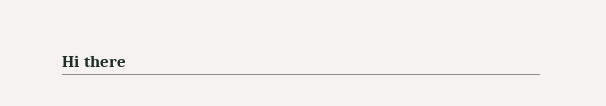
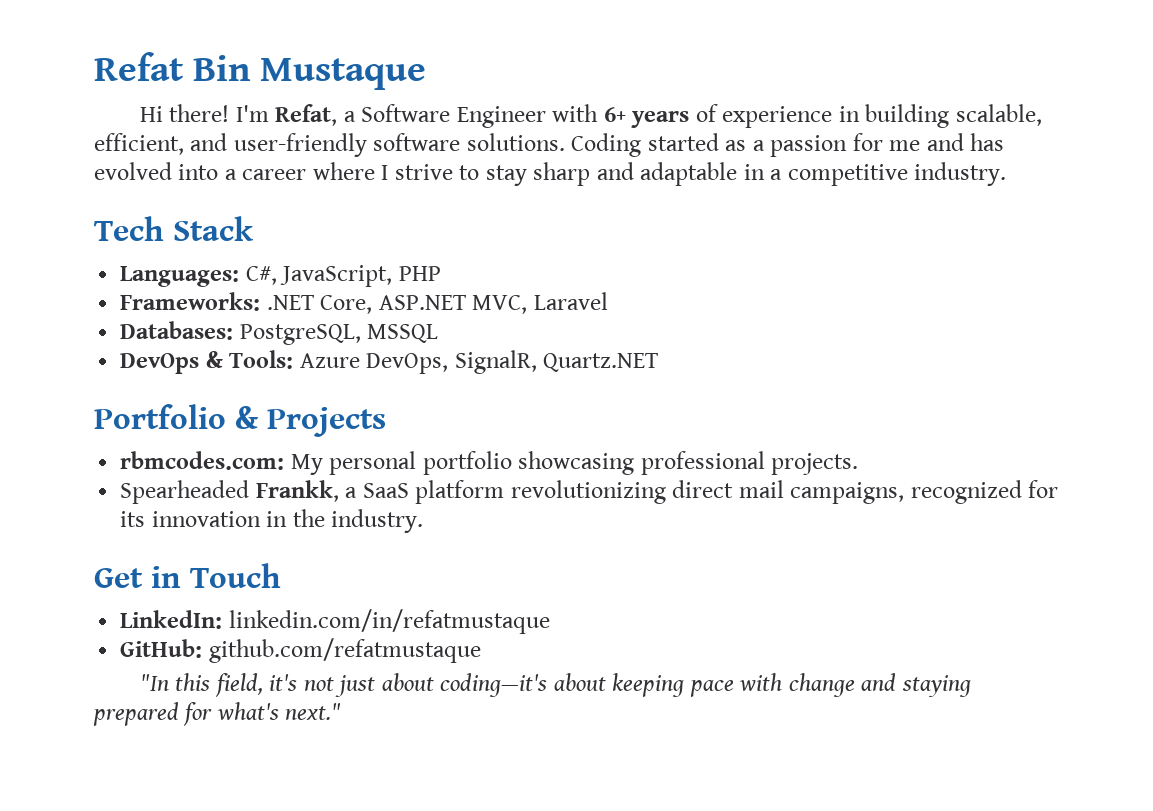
[62,55,126,67] Hi there -> [94,52,427,90] [139,104,1042,128] [94,133,1005,157] [94,162,1007,186] [94,216,253,241] [120,265,441,287] [120,292,608,314] [120,321,439,345] [120,350,659,374] [94,404,386,437] [120,451,859,475] [120,480,1059,504] [120,509,424,533] [94,563,281,588] [120,609,550,634] [120,638,481,663] [139,673,971,697] [93,702,342,726] Refat Bin Mustaque // Hi there! I'm Refat, a Software Engineer with 6+ years of experience in building scalable, efficient, and user-friendly software solutions. Coding started as a passion for me and has evolved into a career where I strive to stay sharp and adaptable in a competitive industry. // Tech Stack // Languages: C#, JavaScript, PHP // Frameworks: .NET Core, ASP.NET MVC, Laravel // Databases: PostgreSQL, MSSQL // DevOps & Tools: Azure DevOps, SignalR, Quartz.NET // Portfolio & Projects // rbmcodes.com: My personal portfolio showcasing professional projects. // Spearheaded Frankk, a SaaS platform revolutionizing direct mail campaigns, recognized for its innovation in the industry. // Get in Touch // LinkedIn: linkedin.com/in/refatmustaque // GitHub: github.com/refatmustaque // "In this field, it's not just about coding—it's about keeping pace with change and staying prepared for what's next."

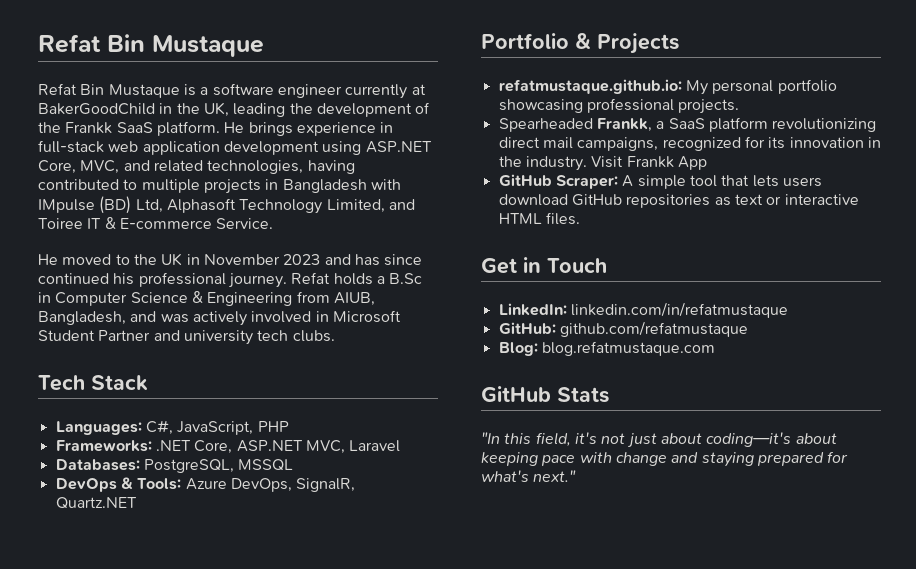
[139,104,1042,128] [94,133,1005,157] [94,162,1007,186] Hi there! I'm Refat, a Software Engineer with 6+ years of experience in building scalable, efficient, and user-friendly software solutions. Coding started as a passion for me and has evolved into a career where I strive to stay sharp and adaptable in a competitive industry. -> [38,83,426,99] [38,102,431,117] [38,121,394,136] [38,140,432,155] [38,160,355,174] [38,179,401,194] [38,196,415,214] [38,217,274,229] [38,253,423,266] [38,272,423,288] [38,291,375,306] [38,310,401,326] [38,330,335,345] Refat Bin Mustaque is a software engineer currently at BakerGoodChild in the UK, leading the development of the Frankk SaaS platform. He brings experience in full-stack web application development using ASP.NET Core, MVC, and related technologies, having contributed to multiple projects in Bangladesh with IMpulse (BD) Ltd, Alphasoft Technology Limited, and Toiree IT & E-commerce Service. // He moved to the UK in November 2023 and has since continued his professional journey. Refat holds a B.Sc in Computer Science & Engineering from AIUB, Bangladesh, and was actively involved in Microsoft Student Partner and university tech clubs.
[120,451,285,470] rbmcodes.com: -> [498,79,682,94] refatmustaque.github.io:
(424, 521) none -> [591,156,707,170] [498,174,822,189] [498,194,859,208] [498,212,580,225] Visit Frankk App // GitHub Scraper: A simple tool that lets users download GitHub repositories as text or interactive HTML files.
(481, 650) none -> [498,341,715,356] [481,386,609,403] // Blog: blog.refatmustaque.com // GitHub Stats

